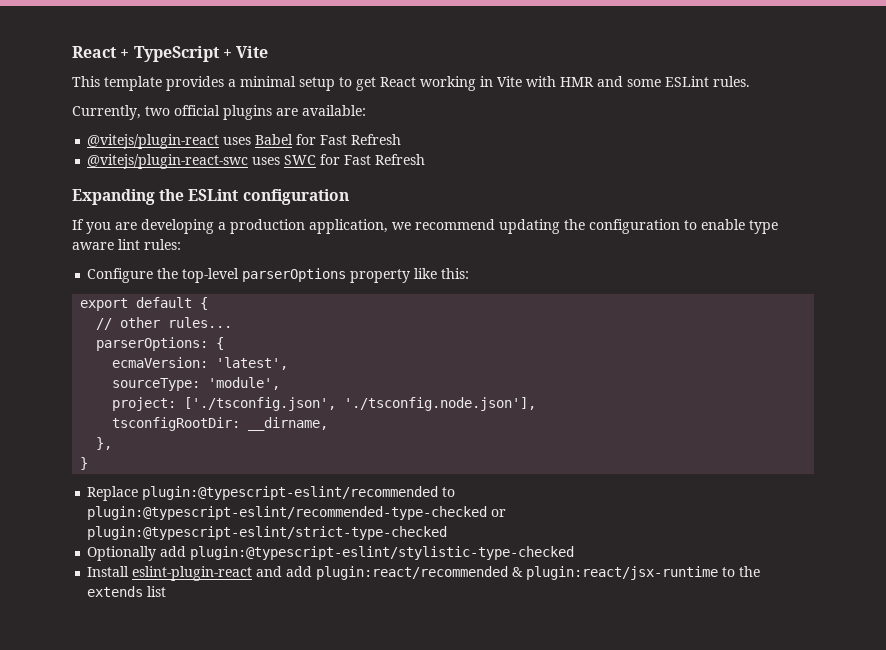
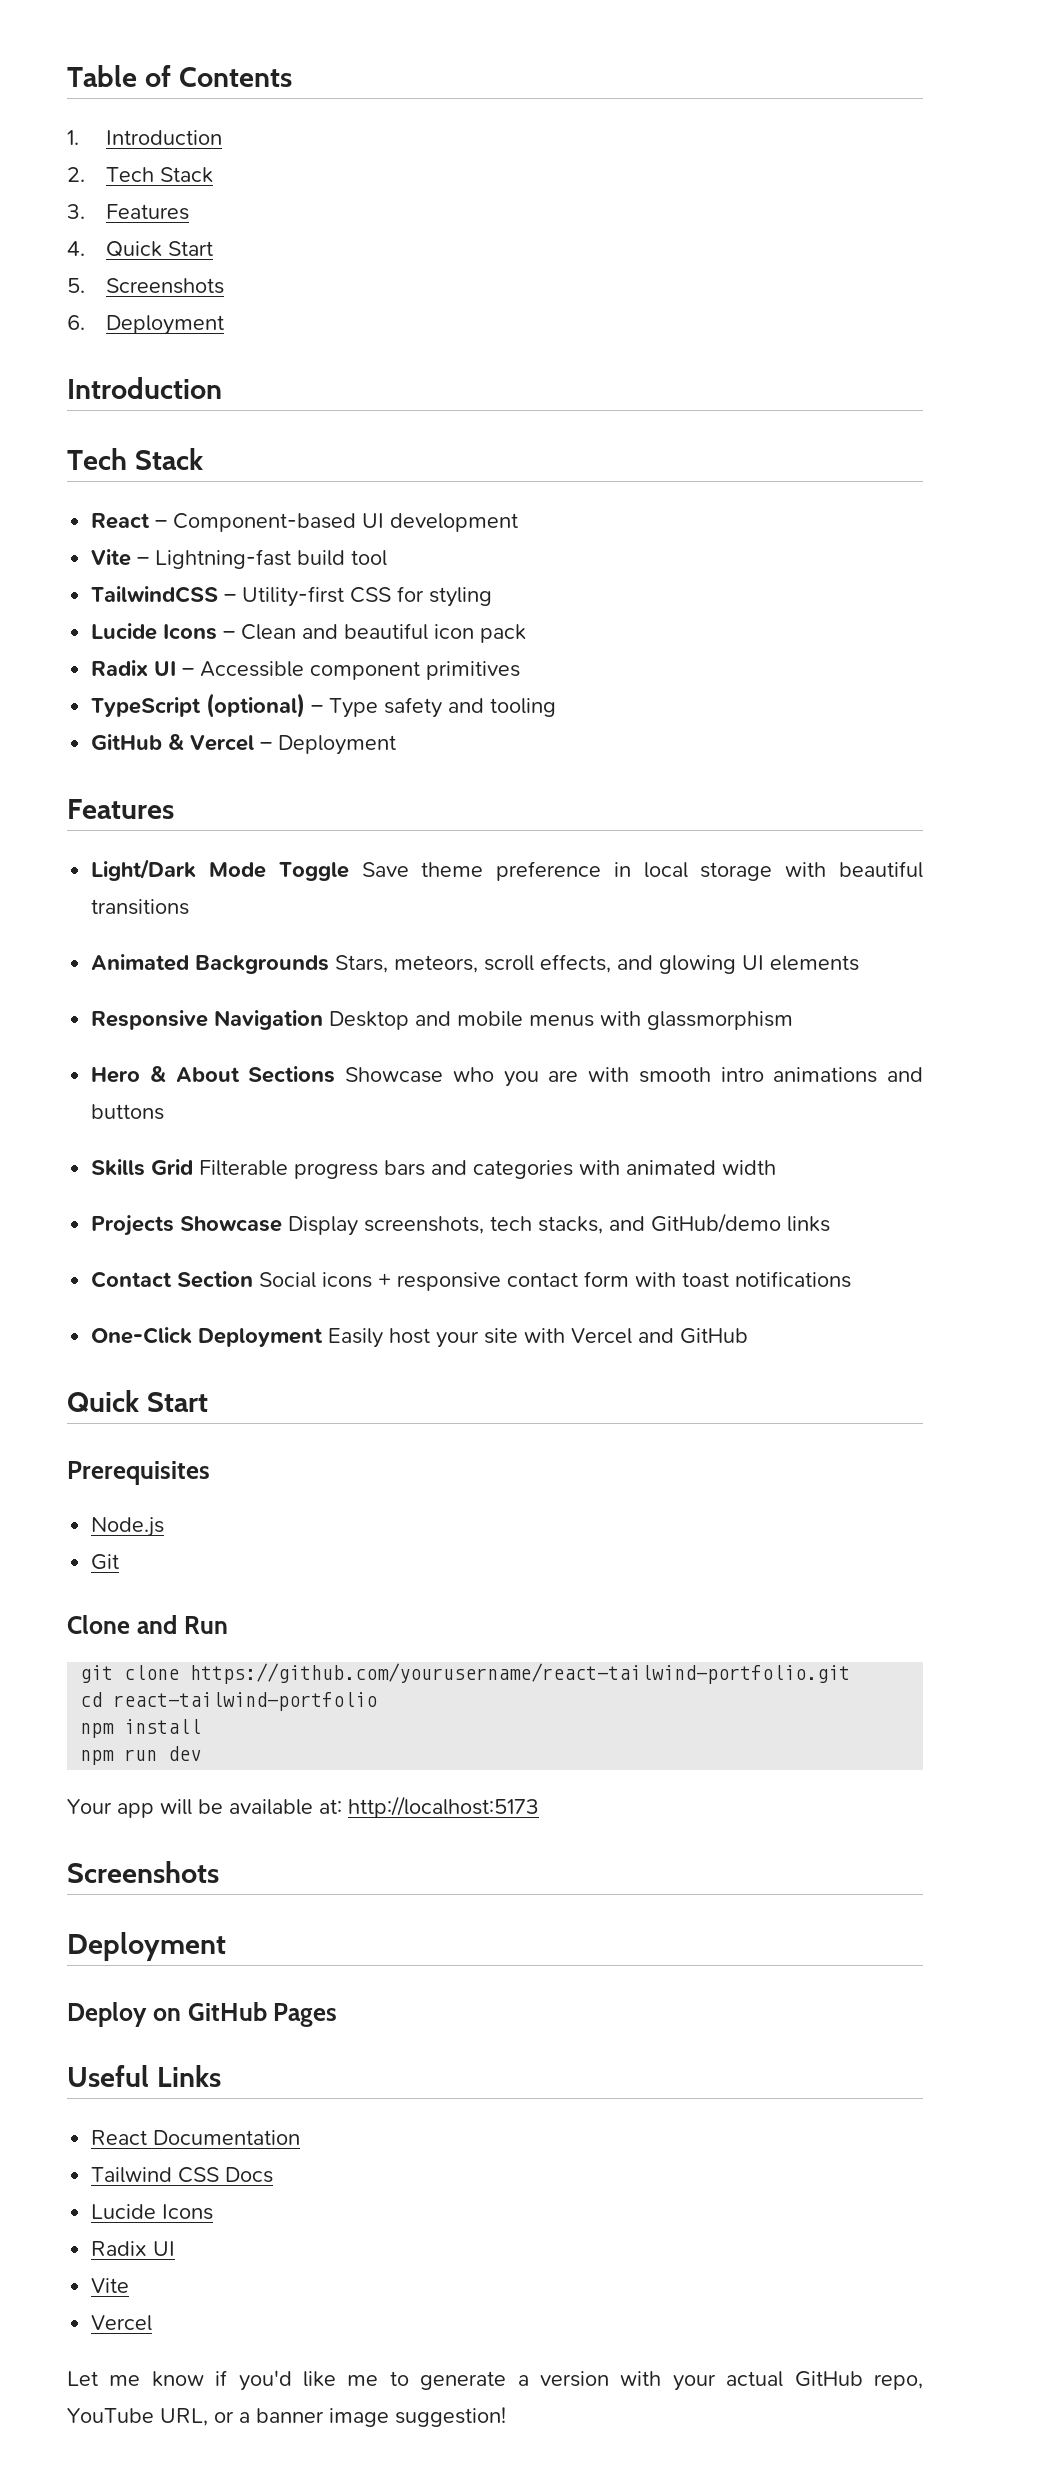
[72,46,269,62] [72,76,750,91] [72,105,366,120] [87,134,402,149] [87,154,426,169] [72,189,349,205] [72,219,778,234] [72,239,181,250] [87,268,470,283] [80,297,209,311] [96,317,233,330] [96,337,225,351] [112,357,289,370] [112,377,281,391] [112,397,537,411] [112,417,329,431] [96,437,113,450] [80,457,89,470] [87,486,456,501] [87,506,507,520] [87,526,448,540] [87,546,575,561] [87,566,761,581] [87,586,167,597] React + TypeScript + Vite // This template provides a minimal setup to get React working in Vite with HMR and some ESLint rules. // Currently, two official plugins are available: // @vitejs/plugin-react uses Babel for Fast Refresh // @vitejs/plugin-react-swc uses SWC for Fast Refresh // Expanding the ESLint configuration // If you are developing a production application, we recommend updating the configuration to enable type aware lint rules: // Configure the top-level parserOptions property like this: // export default { // // other rules... // parserOptions: { // ecmaVersion: 'latest', // sourceType: 'module', // project: ['./tsconfig.json', './tsconfig.node.json'], // tsconfigRootDir: __dirname, // }, // } // Replace plugin:@typescript-eslint/recommended to plugin:@typescript-eslint/recommended-type-checked or plugin:@typescript-eslint/strict-type-checked // Optionally add plugin:@typescript-eslint/stylistic-type-checked // Install eslint-plugin-react and add plugin:react/recommended & plugin:react/jsx-runtime to the extends list -> [67,65,292,87] [67,130,223,145] [67,167,214,183] [67,204,190,220] [67,241,214,257] [67,278,225,294] [67,315,225,335] [67,377,222,399] [67,448,203,470] [91,513,519,532] [91,549,388,569] [91,586,493,607] [91,623,527,643] [91,660,521,680] [91,693,557,718] [91,734,397,755] [67,799,174,819] [91,859,923,881] [91,899,190,915] [91,954,860,974] [91,1010,794,1030] [91,1066,924,1087] [91,1104,165,1120] [91,1159,777,1179] [91,1213,831,1236] [91,1271,852,1291] [91,1327,749,1348] [67,1390,208,1412] [67,1461,210,1485] [91,1517,165,1537] [91,1554,120,1570] [67,1615,228,1634] [80,1663,851,1684] [80,1692,378,1711] [80,1719,202,1738] [80,1746,202,1765] [67,1796,539,1818] [67,1861,219,1883] [67,1932,226,1961] [67,2002,338,2027] [67,2065,221,2087] [91,2130,301,2145] [91,2167,274,2183] [91,2204,214,2220] [91,2241,176,2256] [91,2278,130,2293] [91,2315,153,2331] [67,2370,923,2391] [67,2407,506,2427] Table of Contents // 1. Introduction // 2. Tech Stack // 3. Features // 4. Quick Start // 5. Screenshots // 6. Deployment // Introduction // Tech Stack // React – Component-based UI development // Vite – Lightning-fast build tool // TailwindCSS – Utility-first CSS for styling // Lucide Icons – Clean and beautiful icon pack // Radix UI – Accessible component primitives // TypeScript (optional) – Type safety and tooling // GitHub & Vercel – Deployment // Features // Light/Dark Mode Toggle Save theme preference in local storage with beautiful transitions // Animated Backgrounds Stars, meteors, scroll effects, and glowing UI elements // Responsive Navigation Desktop and mobile menus with glassmorphism // Hero & About Sections Showcase who you are with smooth intro animations and buttons // Skills Grid Filterable progress bars and categories with animated width // Projects Showcase Display screenshots, tech stacks, and GitHub/demo links // Contact Section Social icons + responsive contact form with toast notifications // One-Click Deployment Easily host your site with Vercel and GitHub // Quick Start // Prerequisites // Node.js // Git // Clone and Run // git clone https://github.com/yourusername/react-tailwind-portfolio.git // cd react-tailwind-portfolio // npm install // npm run dev // Your app will be available at: http://localhost:5173 // Screenshots // Deployment // Deploy on GitHub Pages // Useful Links // React Documentation // Tailwind CSS Docs // Lucide Icons // Radix UI // Vite // Vercel // Let me know if you'd like me to generate a version with your actual GitHub repo, YouTube URL, or a banner image suggestion!

